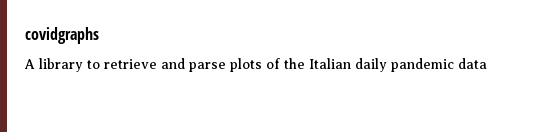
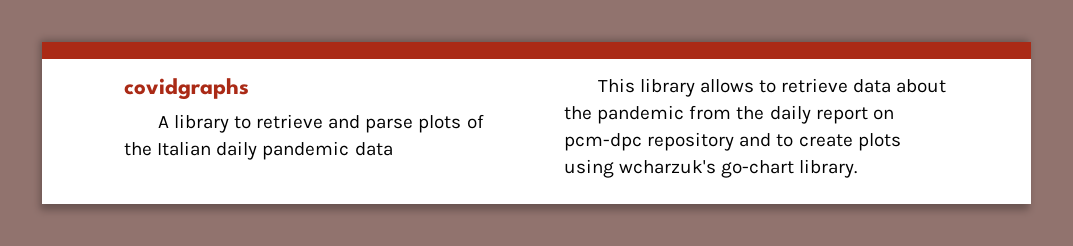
(487, 63) none -> [597,78,947,97] [564,105,894,124] [564,132,901,151] [564,159,858,178] // This library allows to retrieve data about the pandemic from the daily report on pcm-dpc repository and to create plots using wcharzuk's go-chart library.

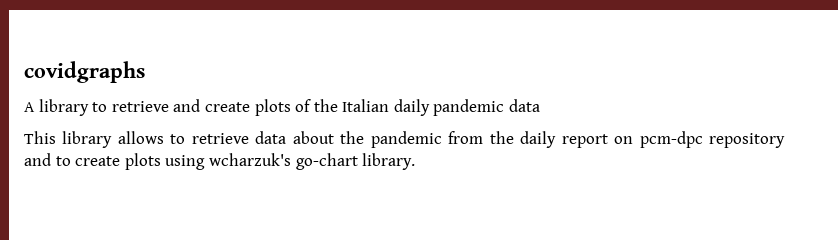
[365,118,414,133] parse -> [204,102,250,112] create

